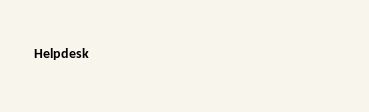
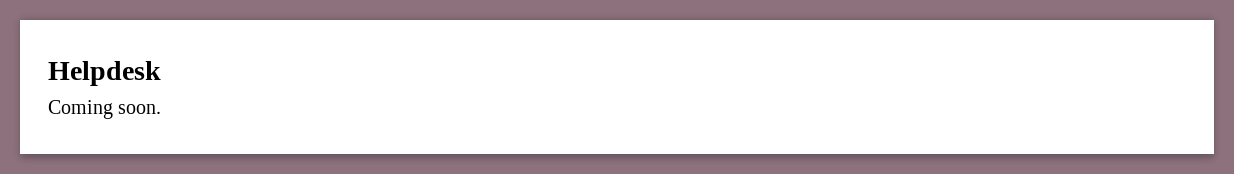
(89, 54) none -> [48,100,162,119] // Coming soon.

